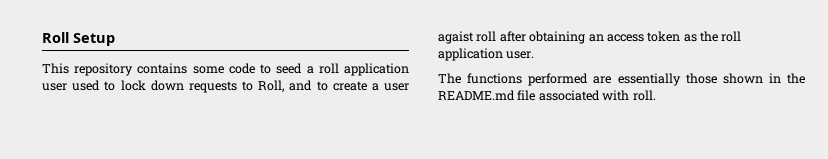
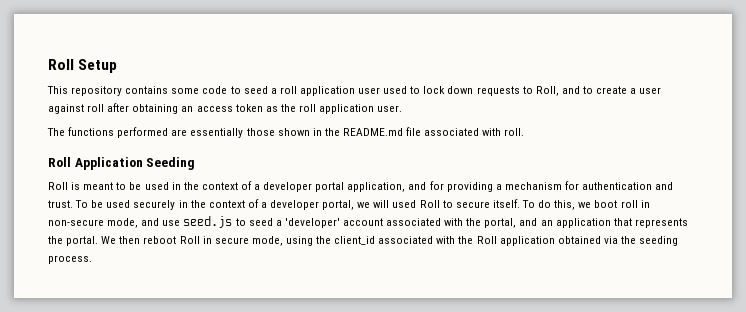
[438,31,474,44] agaist -> [48,104,84,114] against
(656, 95) none -> [48,157,196,170] [48,181,674,192] [48,199,650,210] [48,216,688,228] [48,236,679,246] [48,255,92,264] // Roll Application Seeding // Roll is meant to be used in the context of a developer portal application, and for providing a mechanism for authentication and trust. To be used securely in the context of a developer portal, we will used Roll to secure itself. To do this, we boot roll in non-secure mode, and use seed.js to seed a 'developer' account associated with the portal, and an application that represents the portal. We then reboot Roll in secure mode, using the client_id associated with the Roll application obtained via the seeding process.

